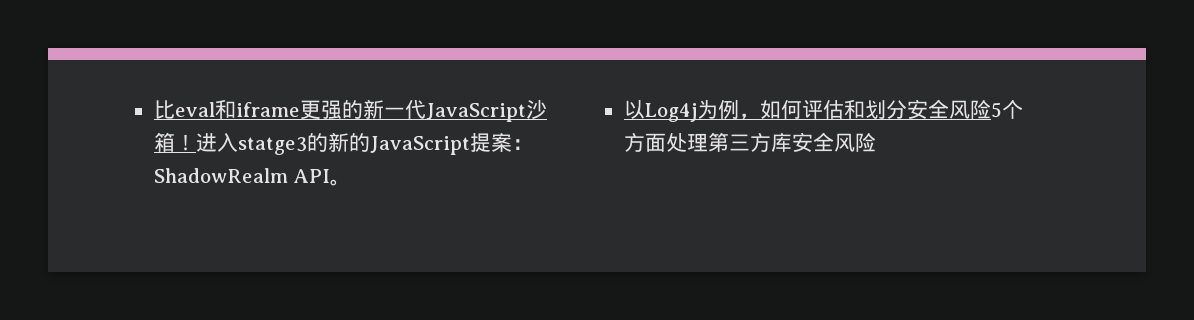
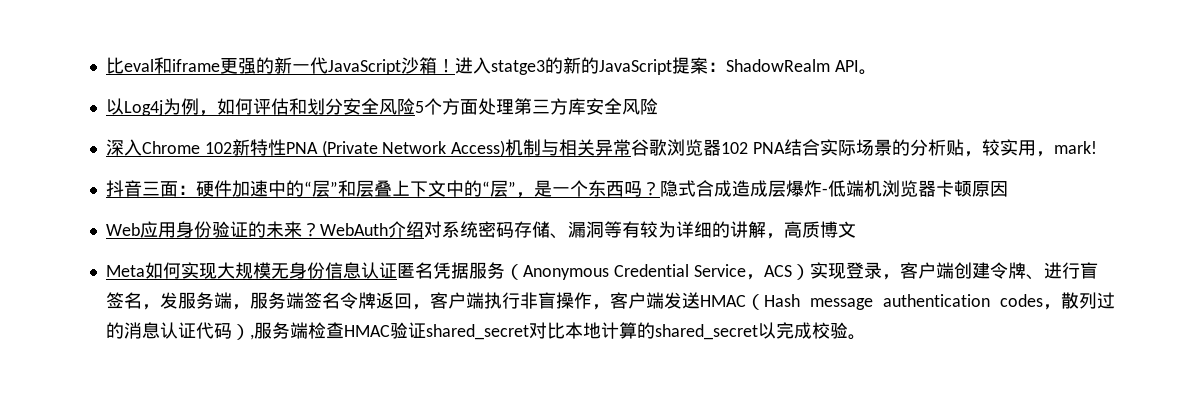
(876, 142) none -> [105,139,1098,157] [105,180,1008,198] [105,221,856,239] [105,262,1098,280] [105,292,1115,310] [105,322,866,340] // 深入Chrome 102新特性PNA (Private Network Access)机制与相关异常谷歌浏览器102 PNA结合实际场景的分析贴，较实用，mark! // 抖音三面：硬件加速中的“层”和层叠上下文中的“层”，是一个东西吗？隐式合成造成层爆炸-低端机浏览器卡顿原因 // Web应用身份验证的未来？WebAuth介绍对系统密码存储、漏洞等有较为详细的讲解，高质博文 // Meta如何实现大规模无身份信息认证匿名凭据服务（Anonymous Credential Service，ACS）实现登录，客户端创建令牌、进行盲签名，发服务端，服务端签名令牌返回，客户端执行非盲操作，客户端发送HMAC（Hash message authentication codes，散列过的消息认证代码）,服务端检查HMAC验证shared_secret对比本地计算的shared_secret以完成校验。

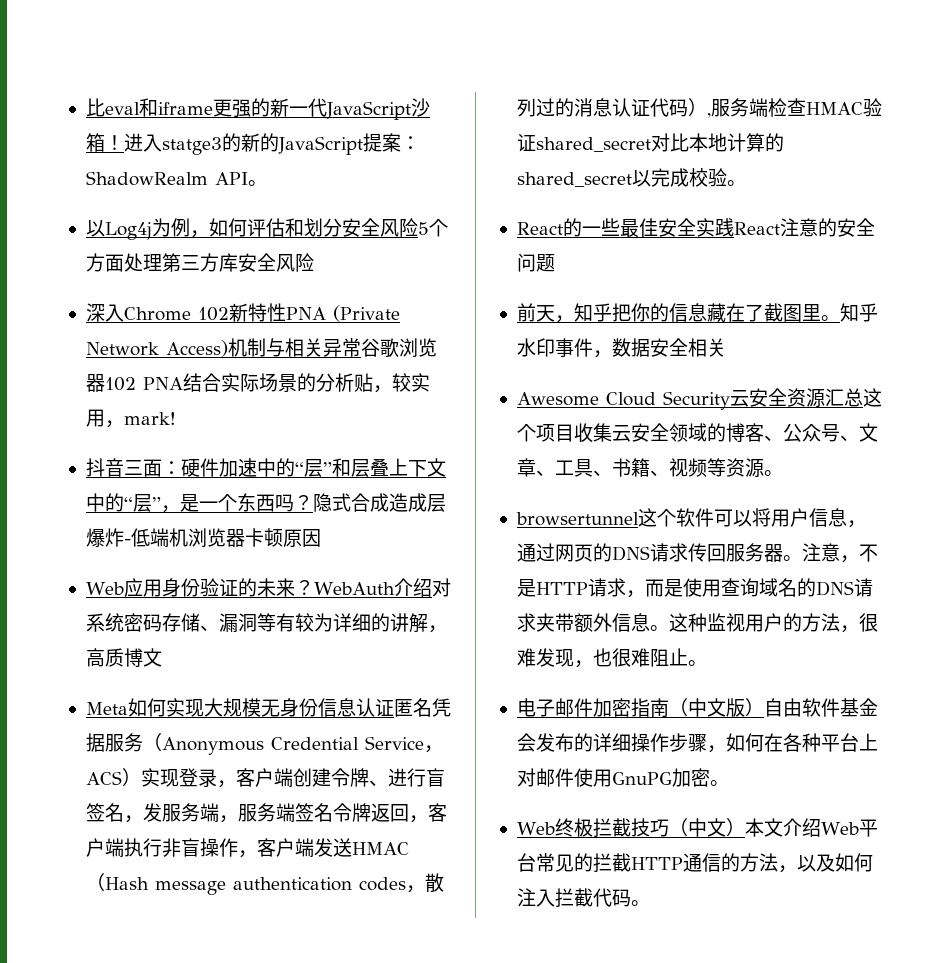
(866, 337) none -> [516,218,875,237] [516,253,555,272] [516,303,878,323] [516,338,726,358] [516,388,882,410] [516,423,878,443] [516,458,783,478] [515,508,866,528] [516,543,878,563] [516,578,873,598] [516,613,878,633] [516,648,707,668] [516,698,878,717] [516,733,878,753] [516,768,729,787] [516,818,878,837] [516,853,873,873] [516,888,650,907] // React的一些最佳安全实践React注意的安全问题 // 前天，知乎把你的信息藏在了截图里。知乎水印事件，数据安全相关 // Awesome Cloud Security云安全资源汇总这个项目收集云安全领域的博客、公众号、文章、工具、书籍、视频等资源。 // browsertunnel这个软件可以将用户信息，通过网页的DNS请求传回服务器。注意，不是HTTP请求，而是使用查询域名的DNS请求夹带额外信息。这种监视用户的方法，很难发现，也很难阻止。 // 电子邮件加密指南（中文版）自由软件基金会发布的详细操作步骤，如何在各种平台上对邮件使用GnuPG加密。 // Web终极拦截技巧（中文）本文介绍Web平台常见的拦截HTTP通信的方法，以及如何注入拦截代码。

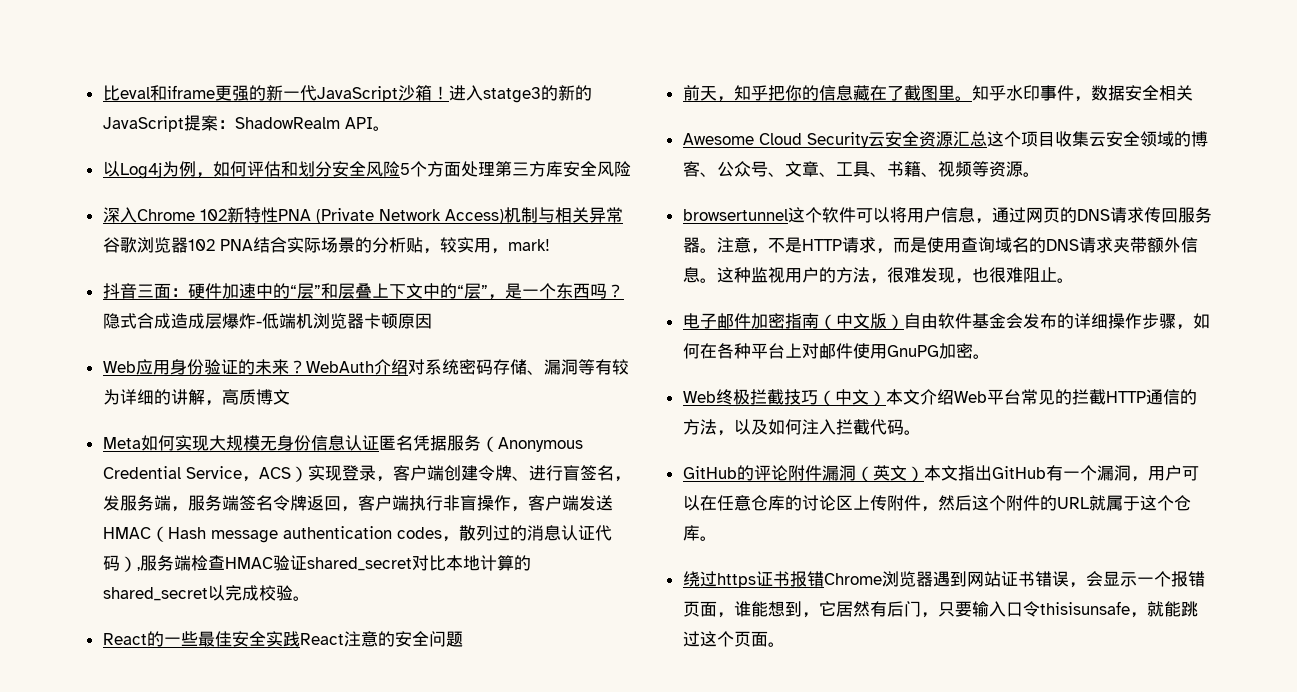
(650, 903) none -> [682,465,1199,482] [682,495,1191,512] [682,525,717,541] [682,571,1205,588] [682,601,1198,618] [682,631,785,647] // GitHub的评论附件漏洞（英文）本文指出GitHub有一个漏洞，用户可以在任意仓库的讨论区上传附件，然后这个附件的URL就属于这个仓库。 // 绕过https证书报错Chrome浏览器遇到网站证书错误，会显示一个报错页面，谁能想到，它居然有后门，只要输入口令thisisunsafe，就能跳过这个页面。

